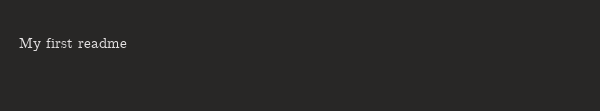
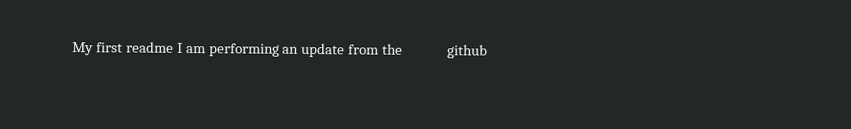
(127, 43) none -> [176,42,488,59] I am performing an update from the github

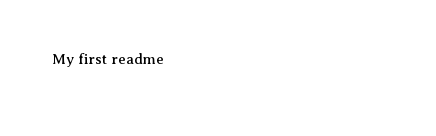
[176,42,488,59] I am performing an update from the github -> (164, 58) none

